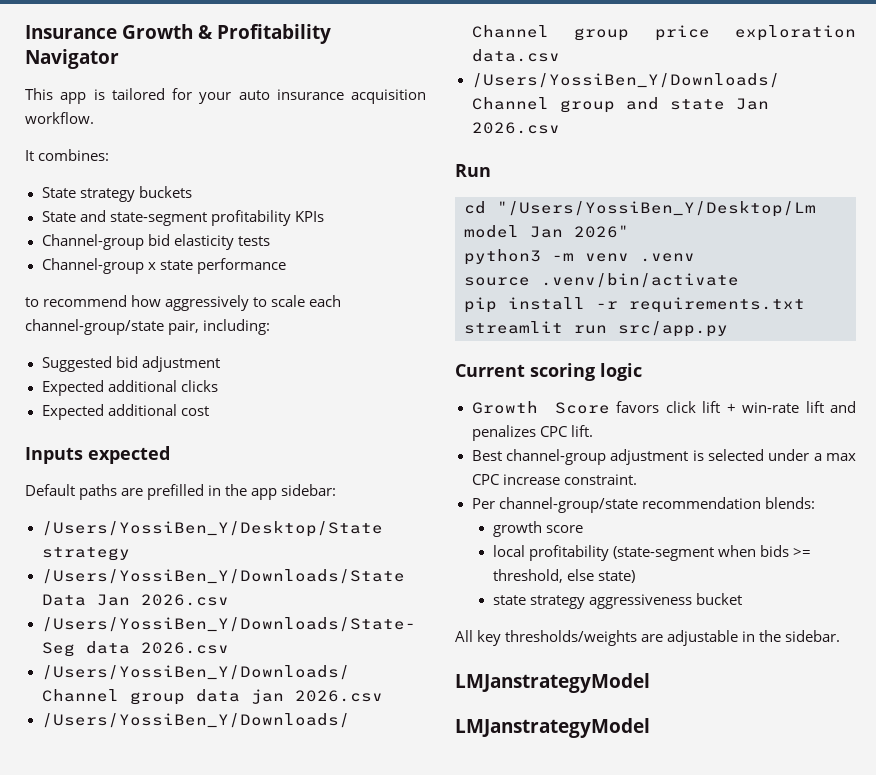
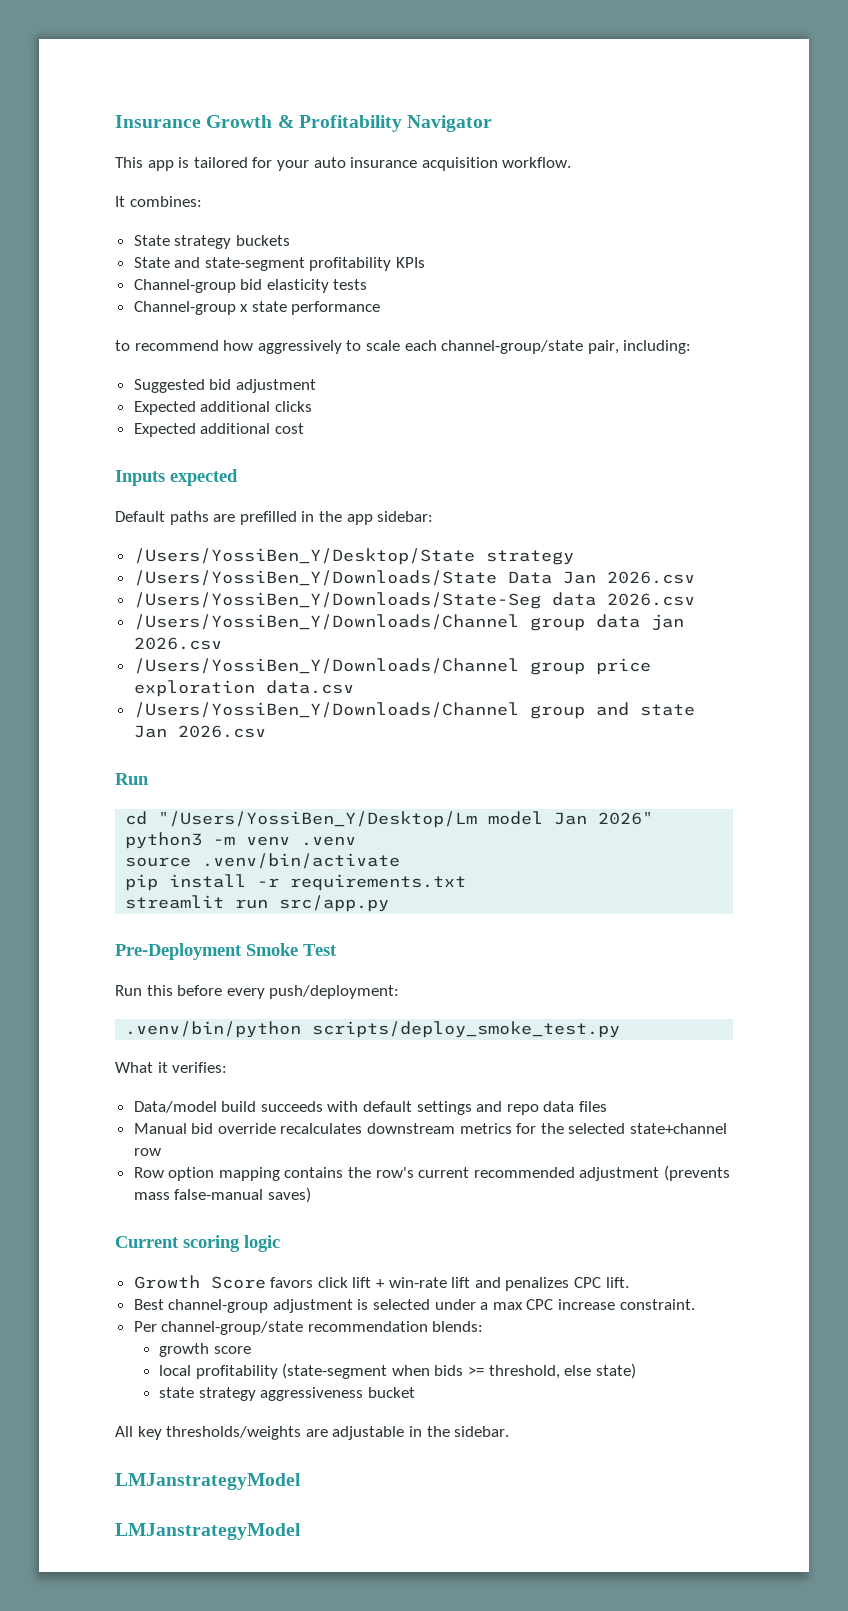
(728, 329) none -> [115,943,337,960] [115,985,400,999] [125,1021,621,1038] [115,1062,228,1073] [133,1101,608,1115] [133,1123,728,1134] [133,1148,161,1156] [133,1165,731,1181] [133,1187,311,1203] // Pre-Deployment Smoke Test // Run this before every push/deployment: // .venv/bin/python scripts/deploy_smoke_test.py // What it verifies: // Data/model build succeeds with default settings and repo data files // Manual bid override recalculates downstream metrics for the selected state+channel row // Row option mapping contains the row's current recommended adjustment (prevents mass false-manual saves)

